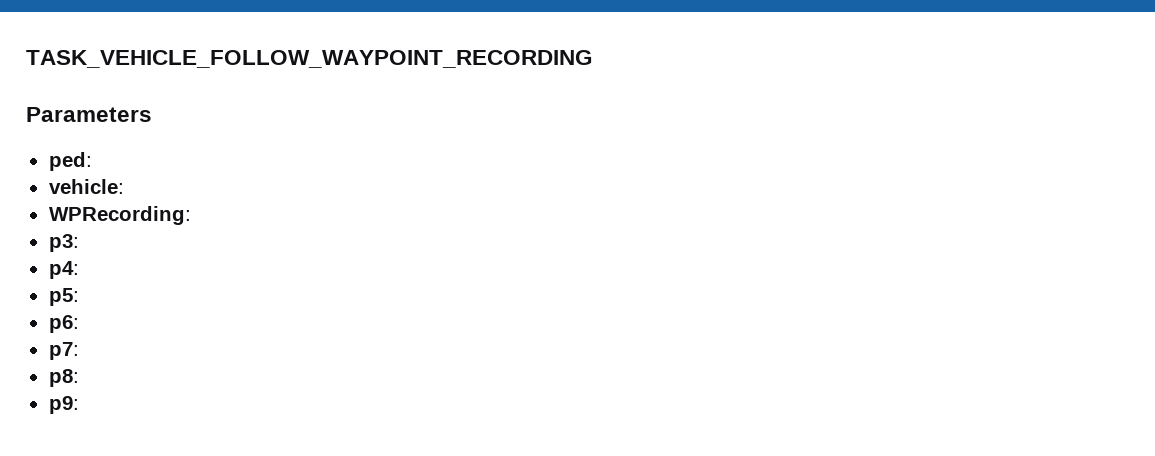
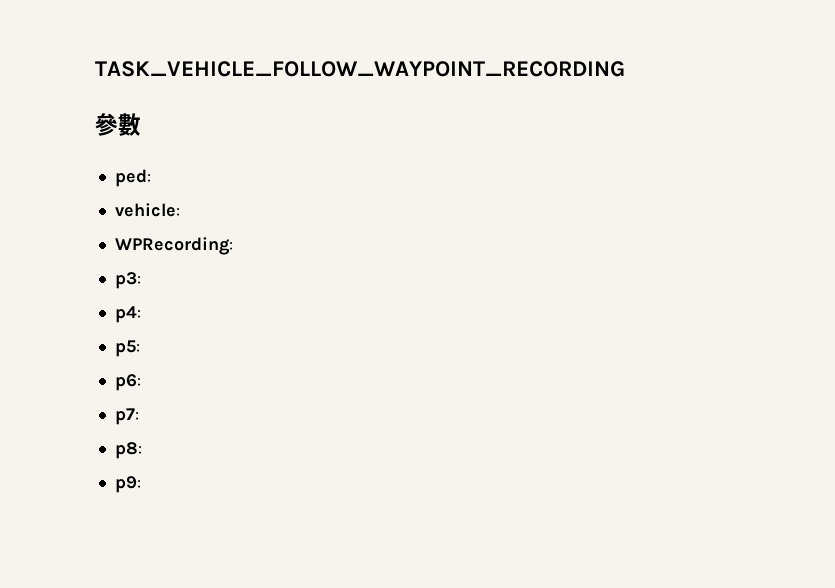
[26,107,152,122] Parameters -> [95,113,141,136] 參數

